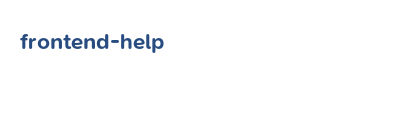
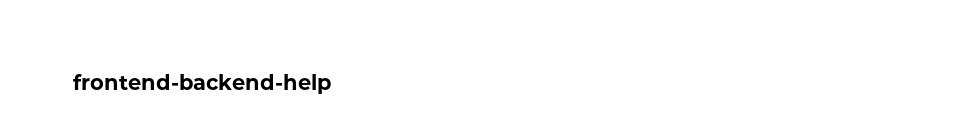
[20,33,165,53] frontend-help -> [73,74,331,94] frontend-backend-help

